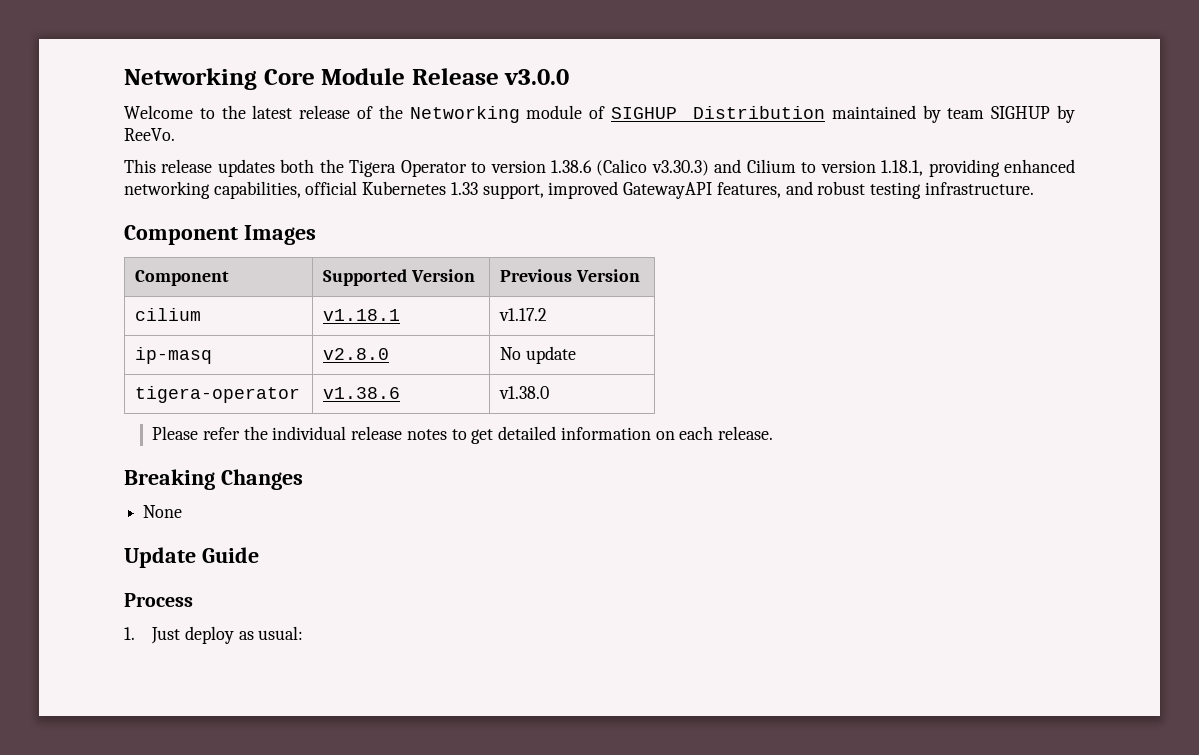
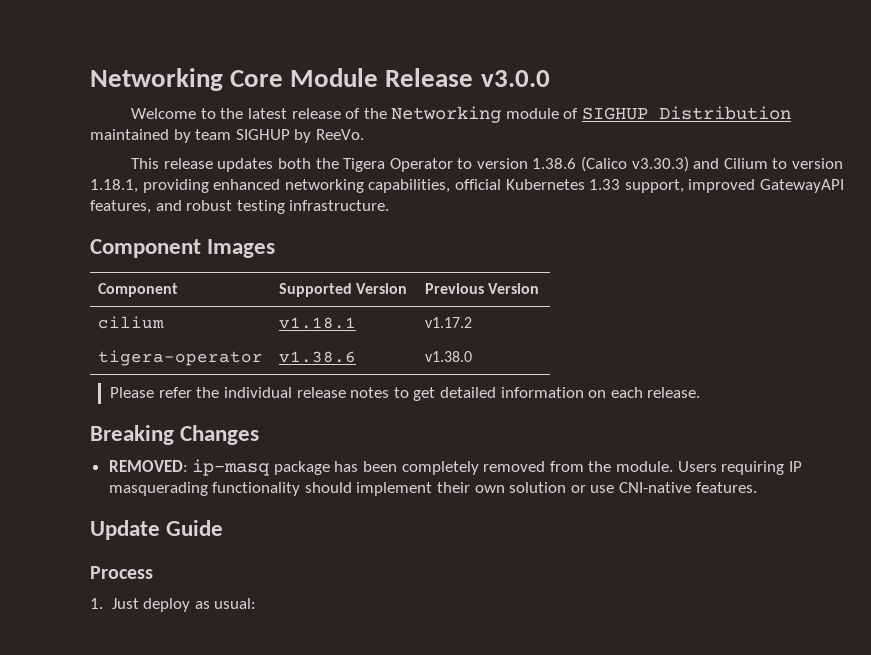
[135,347,213,364] [323,348,390,360] [500,346,577,364] // ip-masq | v2.8.0 | No update -> (472, 322) none
[143,505,183,518] // None -> [108,459,802,476] [108,482,757,496] // REMOVED: ip-masq package has been completely removed from the module. Users requiring IP masquerading functionality should implement their own solution or use CNI-native features.

